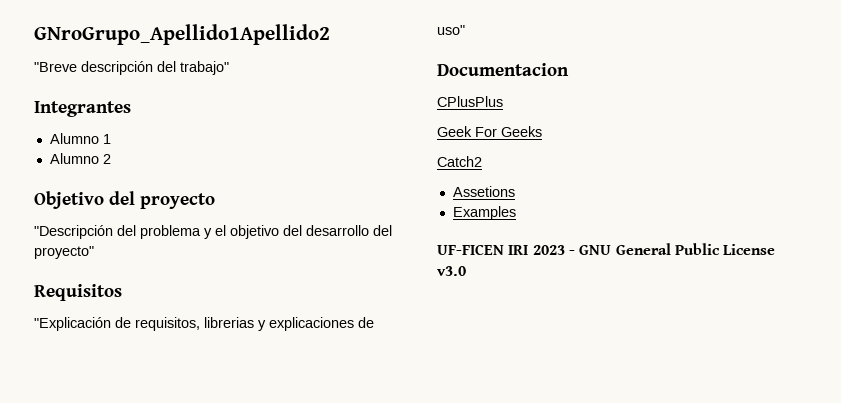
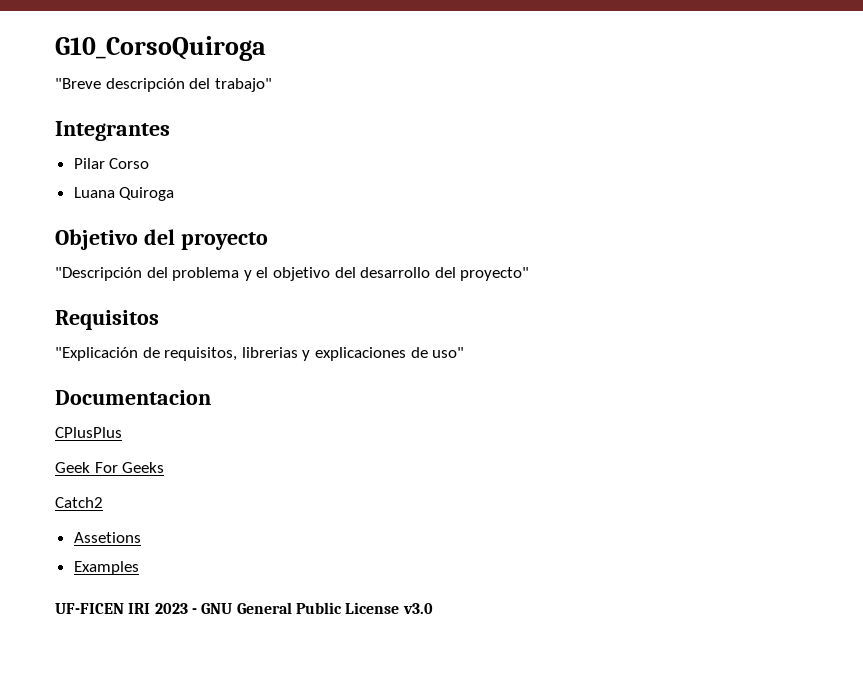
[34,24,330,45] GNroGrupo_Apellido1Apellido2 -> [55,36,266,61] G10_CorsoQuiroga
[49,133,111,144] [49,153,111,164] Alumno 1 // Alumno 2 -> [73,158,150,169] [73,187,175,201] Pilar Corso // Luana Quiroga

